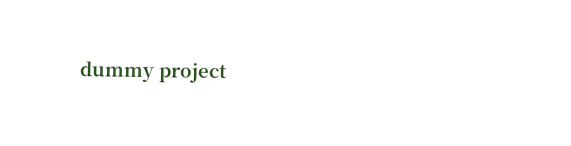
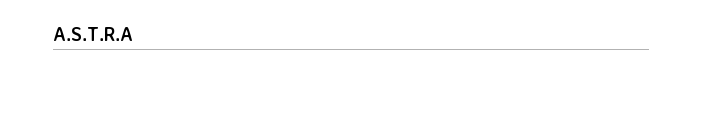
[79,61,228,84] dummy project -> [53,27,133,41] A.S.T.R.A

